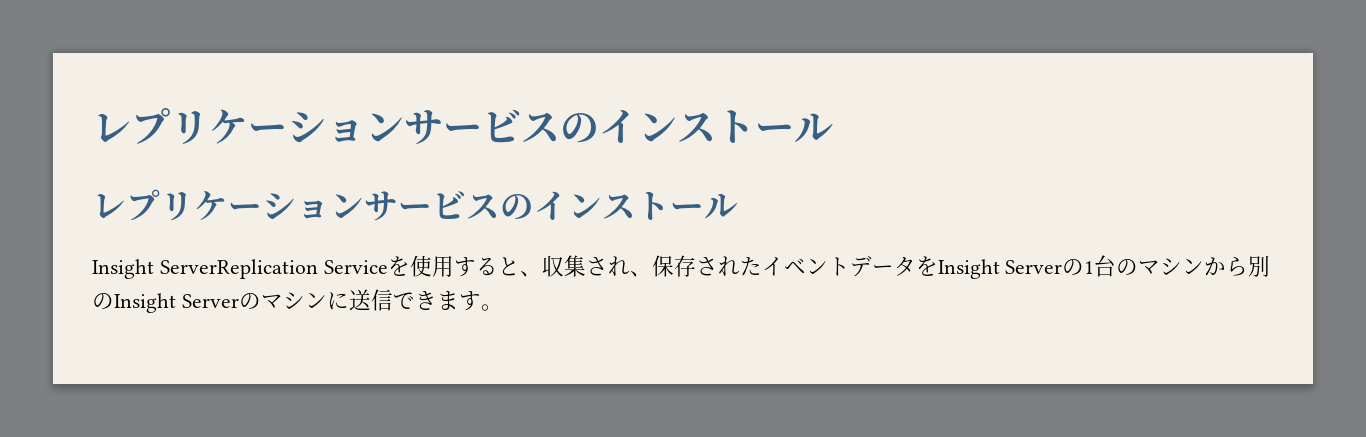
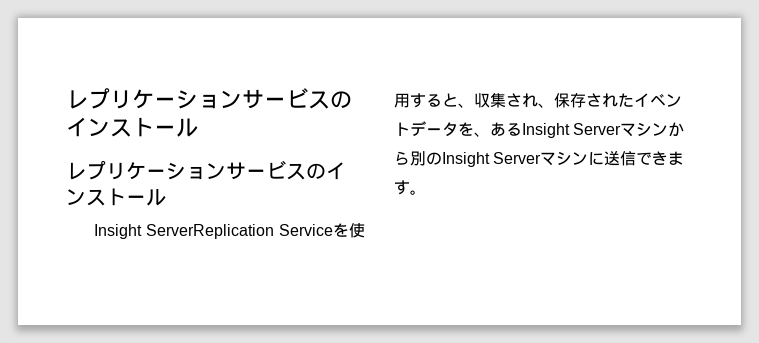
[937,255,1139,279] Insight Serverの1台の -> [474,122,622,138] 、あるInsight Server
[238,293,261,309] の -> (542, 158) none

